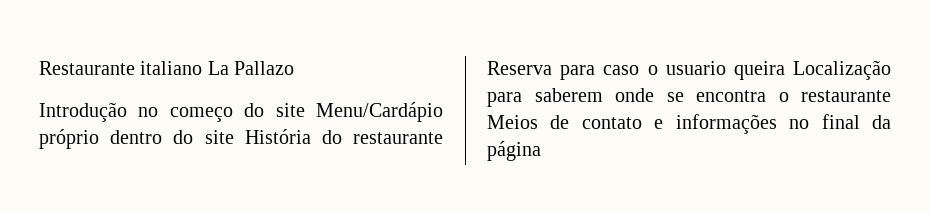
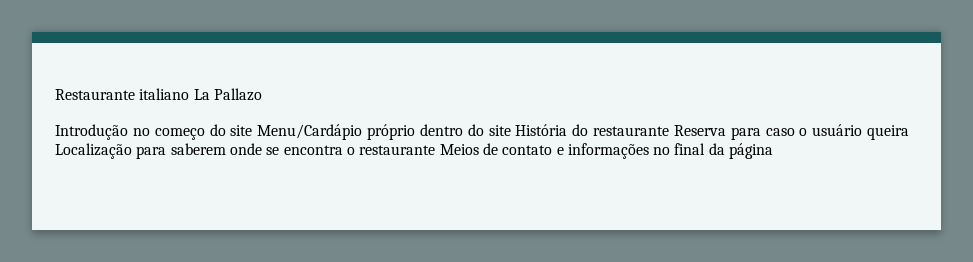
[665,61,726,75] usuario -> [812,124,863,136] usuário

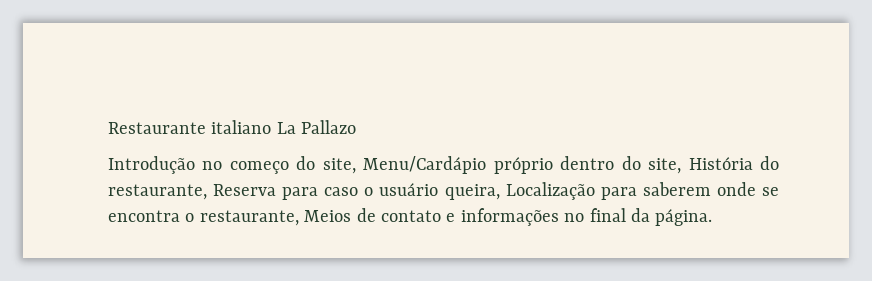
[230,125,253,136] site -> [322,158,356,174] site,
[488,125,511,136] site -> [648,158,682,174] site,
[593,126,669,136] restaurante -> [108,184,207,200] restaurante,
[867,125,910,140] queira -> [444,184,500,200] queira,
[359,145,436,155] restaurante -> [199,210,299,226] restaurante,
[729,143,774,159] página -> [655,209,713,226] página.

